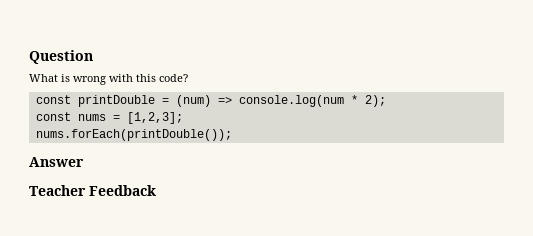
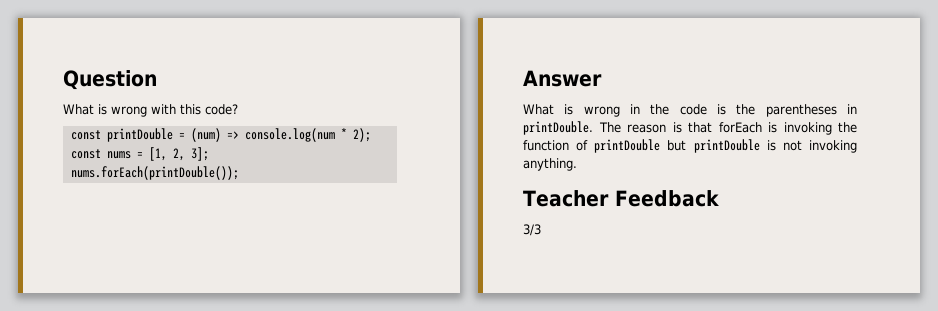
[126,112,183,124] [1,2,3]; -> [148,147,209,161] [1, 2, 3];
(84, 162) none -> [523,104,857,117] [523,121,857,135] [523,139,857,153] [523,158,577,171] // What is wrong in the code is the parentheses in printDouble. The reason is that forEach is invoking the function of printDouble but printDouble is not invoking anything.
(156, 190) none -> [523,224,541,236] // 3/3

